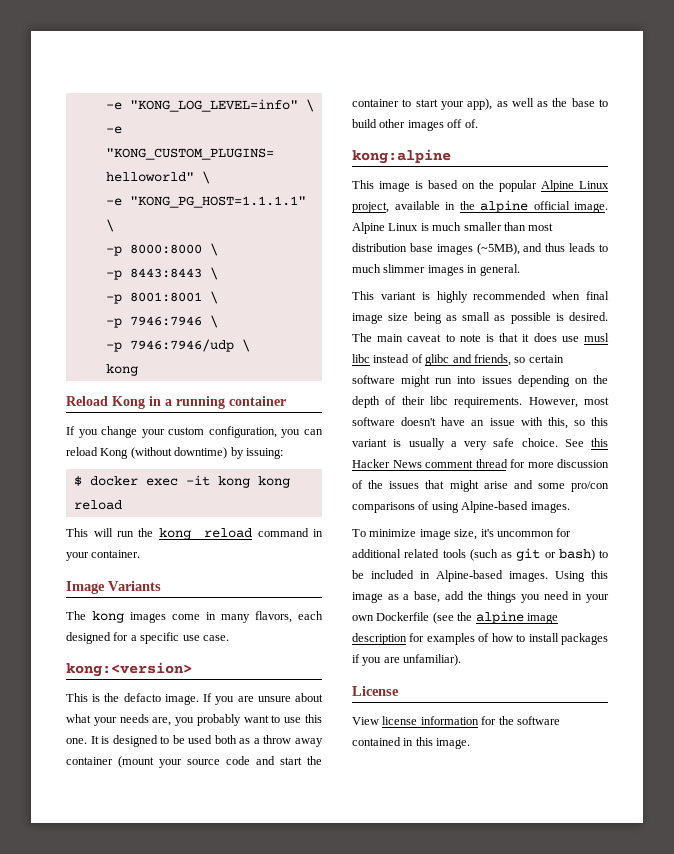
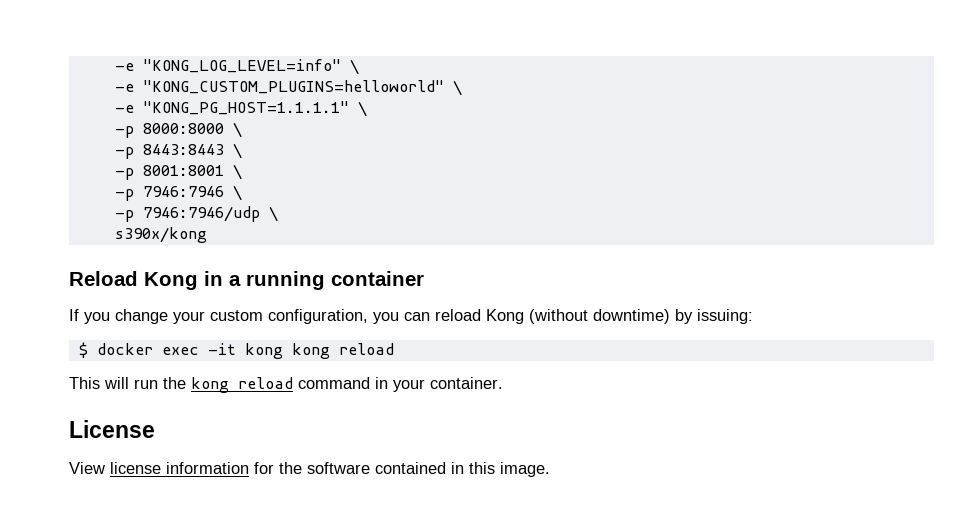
[105,364,138,376] kong -> [114,227,207,243] s390x/kong
[66,581,161,594] [66,611,323,623] [66,632,229,644] [66,662,192,677] [66,693,323,705] [66,714,322,726] [66,735,323,747] [66,756,322,768] [352,98,608,110] [352,119,478,131] [352,149,451,164] [352,180,609,192] [352,200,608,213] [352,222,554,234] [352,243,608,255] [352,264,520,276] [352,291,609,303] [352,312,608,324] [352,333,609,342] [352,354,564,366] [352,375,608,387] [352,396,609,408] [352,417,608,429] [352,438,608,450] [352,459,609,468] [352,480,609,492] [352,501,570,513] [352,528,572,540] [352,548,608,561] [352,570,608,582] [352,591,609,603] [352,611,558,624] [352,633,608,645] [352,654,462,666] // Image Variants // The kong images come in many flavors, each designed for a specific use case. // kong:<version> // This is the defacto image. If you are unsure about what your needs are, you probably want to use this one. It is designed to be used both as a throw away container (mount your source code and start the container to start your app), as well as the base to build other images off of. // kong:alpine // This image is based on the popular Alpine Linux project, available in the alpine official image. Alpine Linux is much smaller than most distribution base images (~5MB), and thus leads to much slimmer images in general. // This variant is highly recommended when final image size being as small as possible is desired. The main caveat to note is that it does use musl libc instead of glibc and friends, so certain software might run into issues depending on the depth of their libc requirements. However, most software doesn't have an issue with this, so this variant is usually a very safe choice. See this Hacker News comment thread for more discussion of the issues that might arise and some pro/con comparisons of using Alpine-based images. // To minimize image size, it's uncommon for additional related tools (such as git or bash) to be included in Alpine-based images. Using this image as a base, add the things you need in your own Dockerfile (see the alpine image description for examples of how to install packages if you are unfamiliar). -> (503, 383) none

